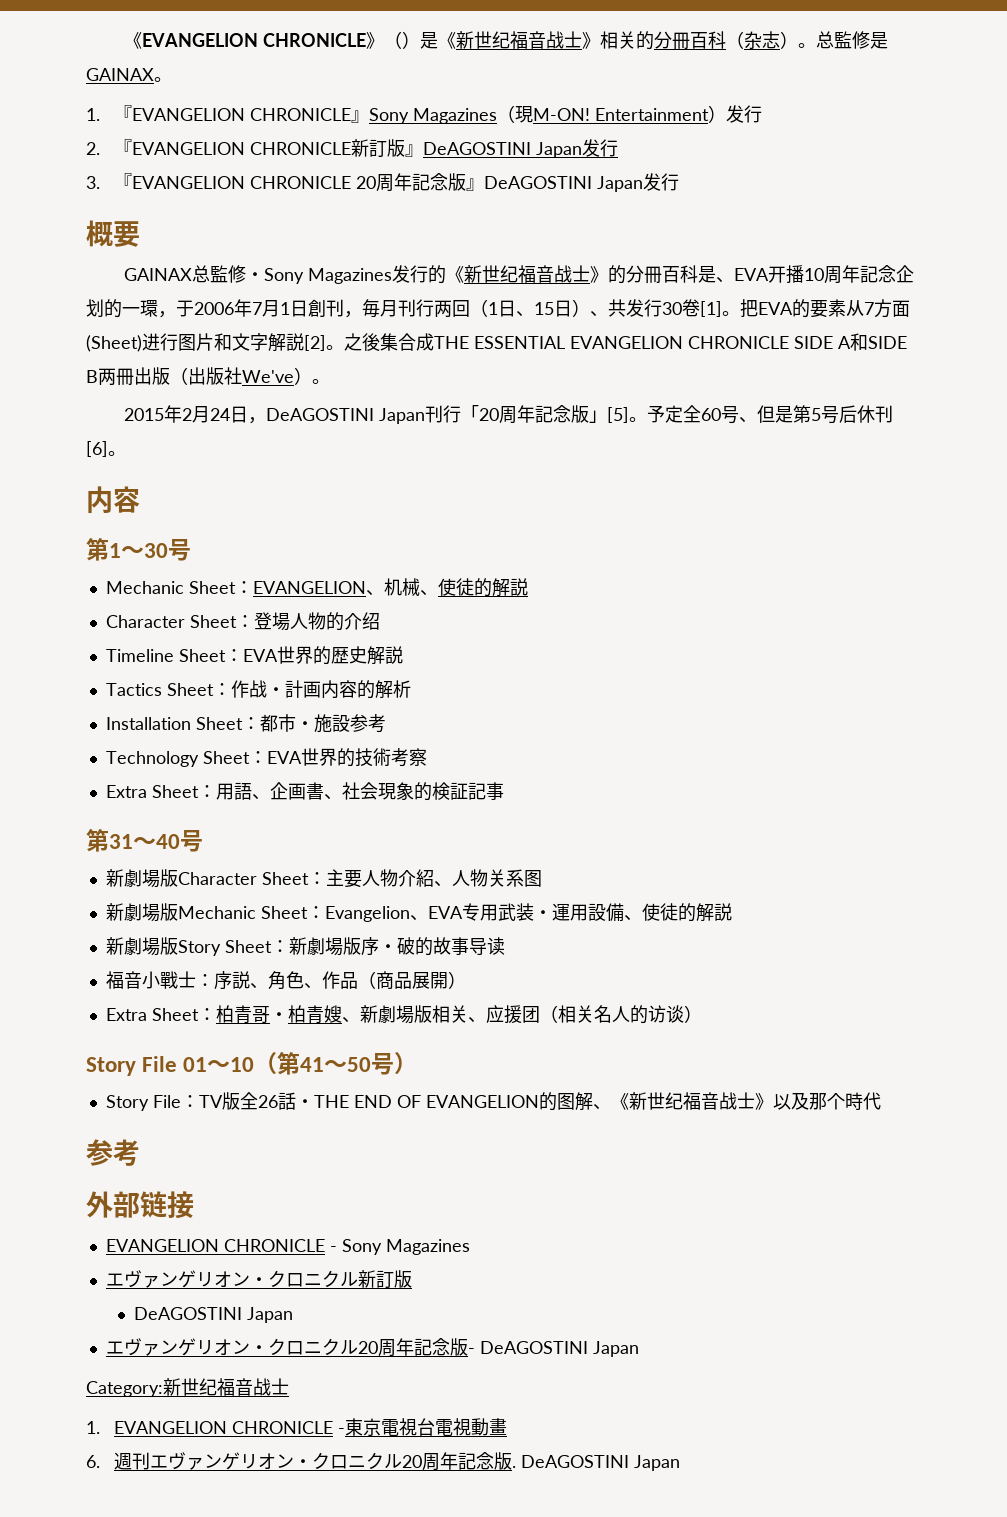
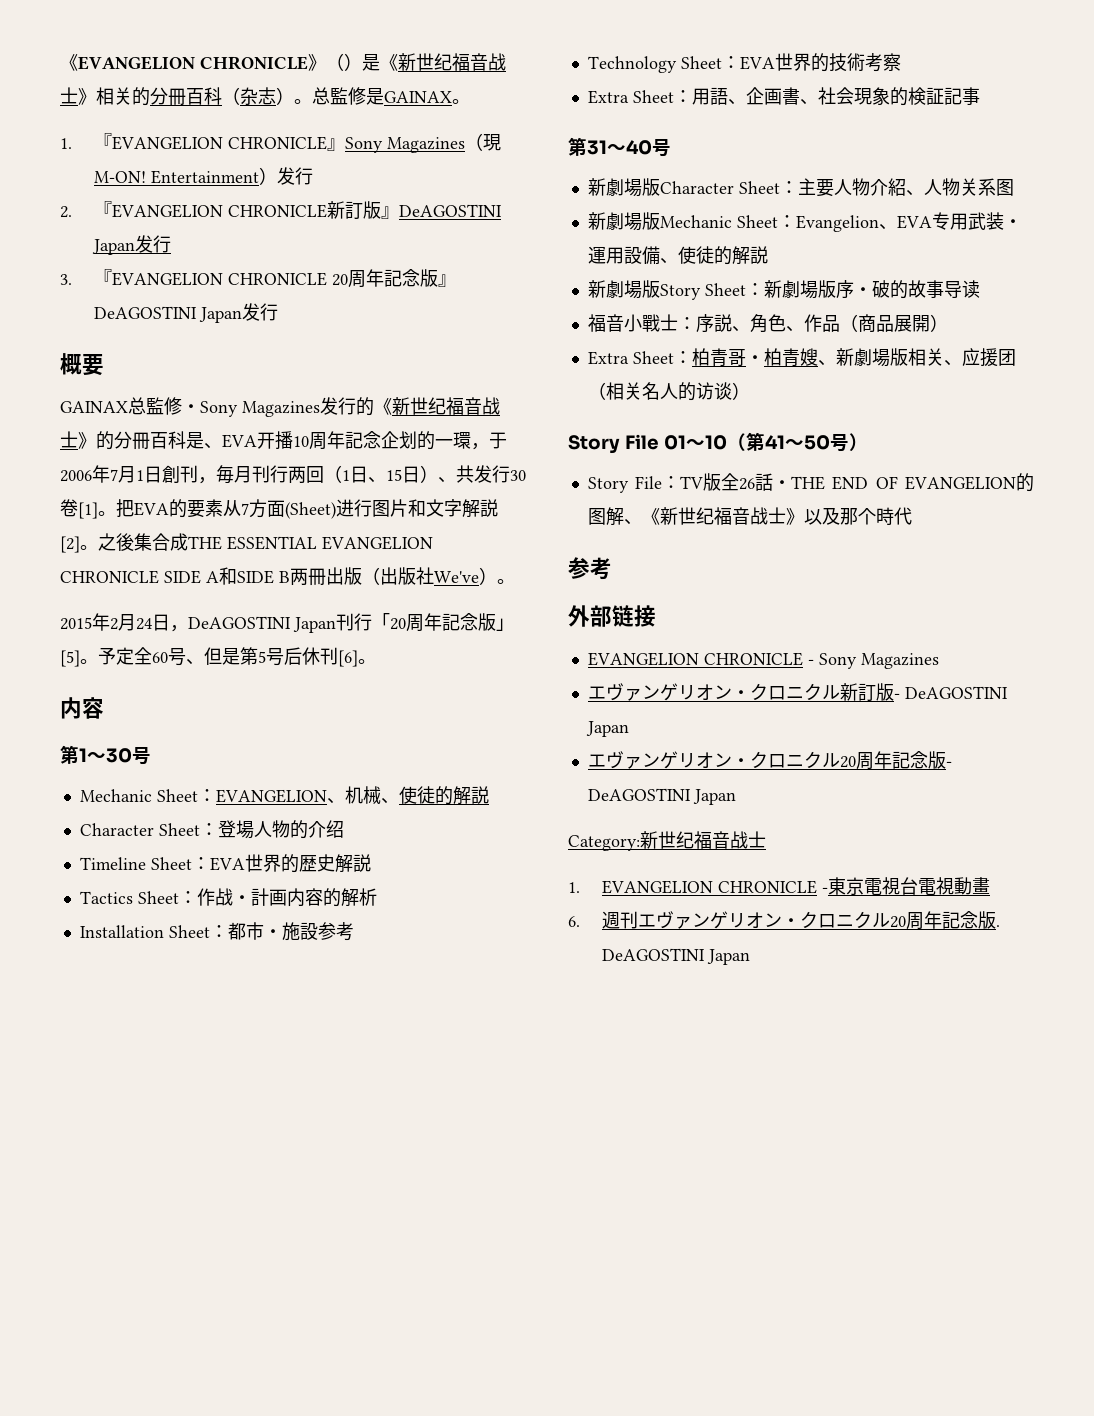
(412, 1279) // -> [893,693,900,699] -

